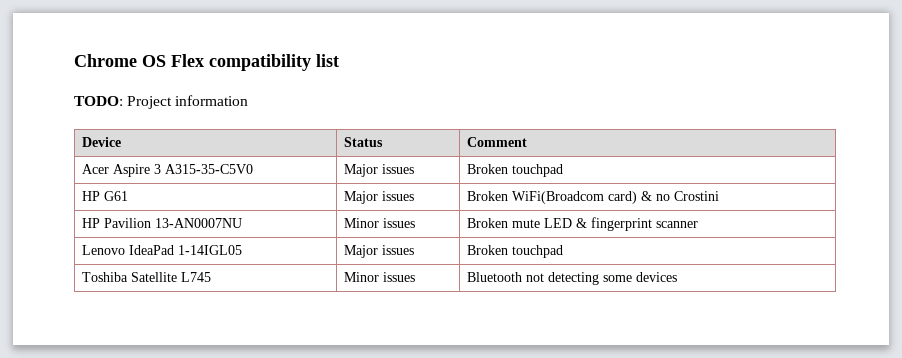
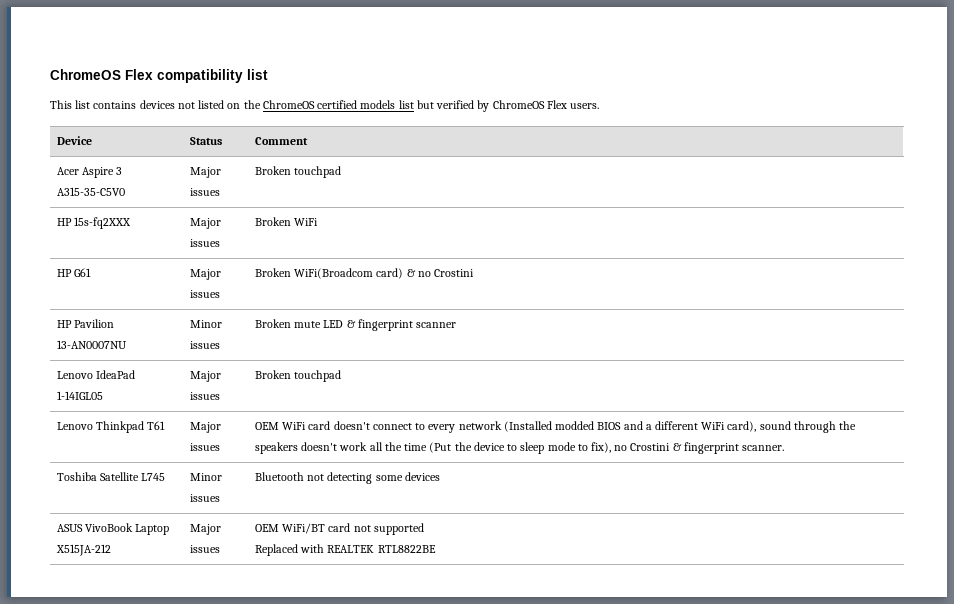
[74,54,166,67] Chrome OS -> [50,69,121,80] ChromeOS
[74,95,249,109] TODO: Project information -> [50,100,600,112] This list contains devices not listed on the ChromeOS certified models list but verified by ChromeOS Flex users.
(564, 170) none -> [56,217,132,229] [189,218,221,229] [189,239,220,247] [254,217,319,226] // HP 15s-fq2XXX | Major issues | Broken WiFi
(564, 251) none -> [56,421,166,433] [189,422,221,433] [189,443,220,451] [254,421,857,433] [254,442,785,454] // Lenovo Thinkpad T61 | Major issues | OEM WiFi card doesn't connect to every network (Installed modded BIOS and a different WiFi card), sound through the speakers doesn't work all the time (Put the device to sleep mode to fix), no Crostini & fingerprint scanner.
(678, 277) none -> [56,523,170,535] [55,544,111,556] [189,524,221,535] [189,545,220,553] [254,523,424,535] [254,544,436,556] // ASUS VivoBook Laptop X515JA-212 | Major issues | OEM WiFi/BT card not supported // Replaced with REALTEK RTL8822BE

